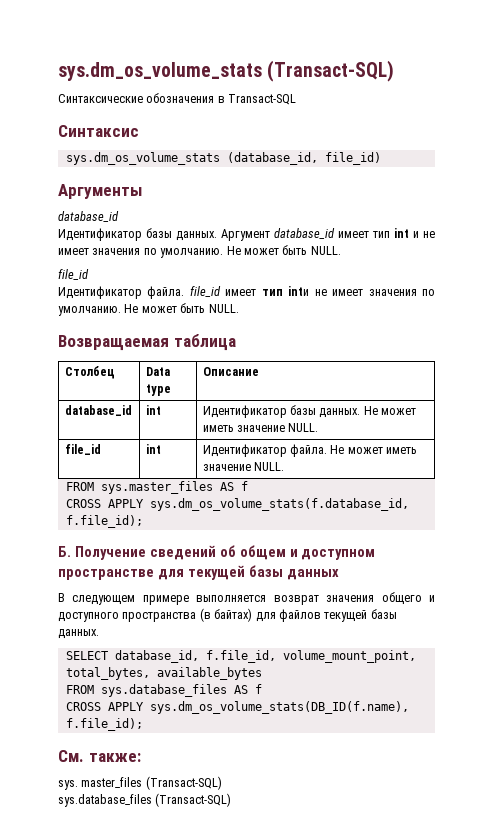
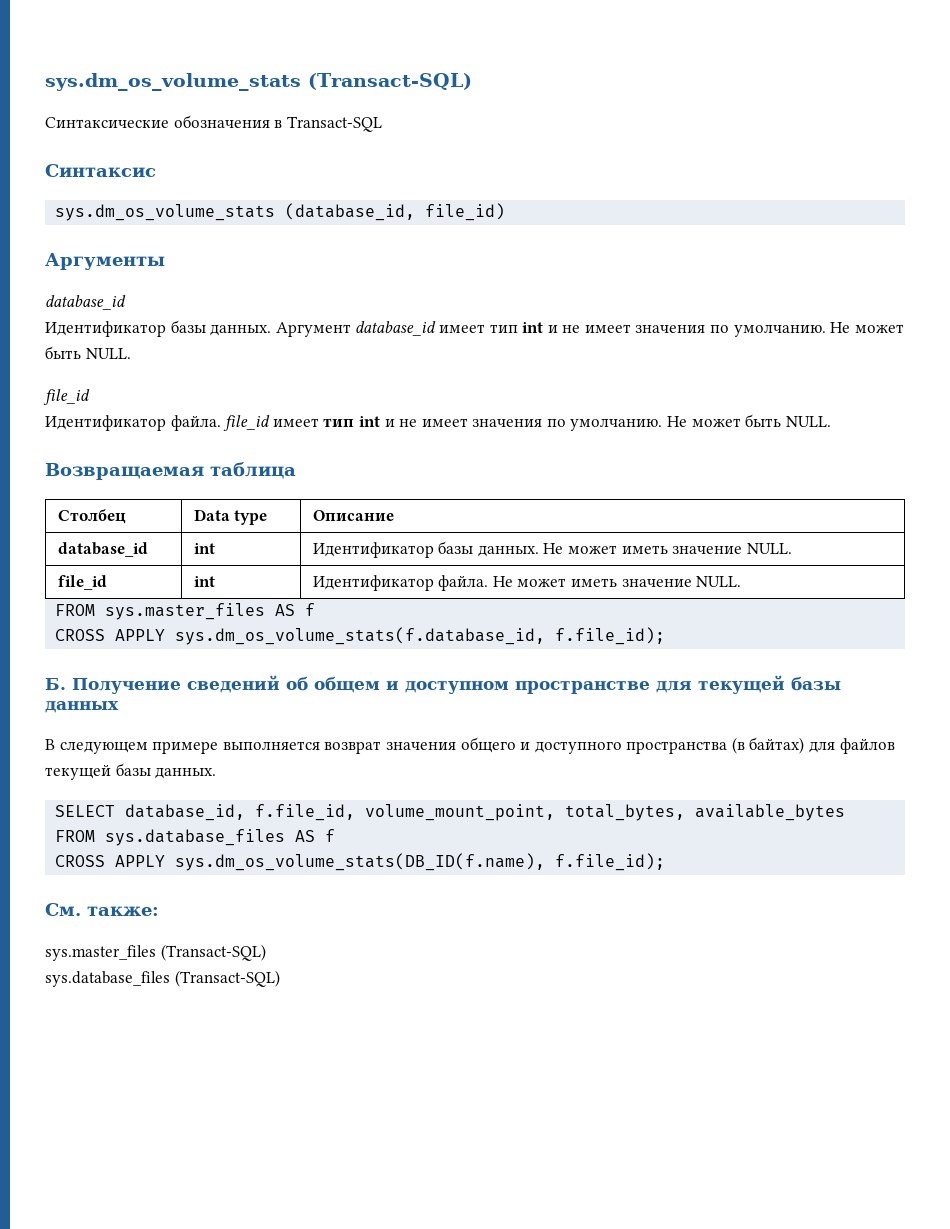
[288,286,310,296] intи -> [358,416,395,427] int и
[58,777,143,790] sys. master_files -> [45,945,156,961] sys.master_files

